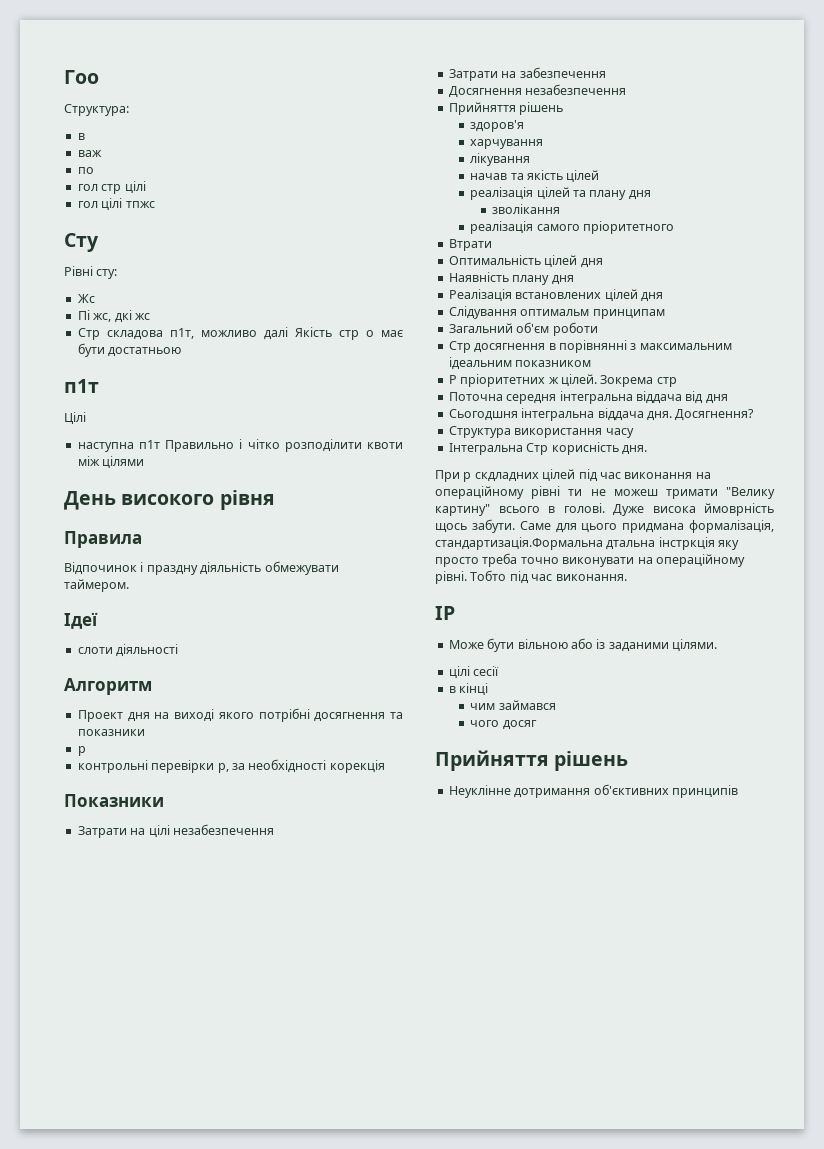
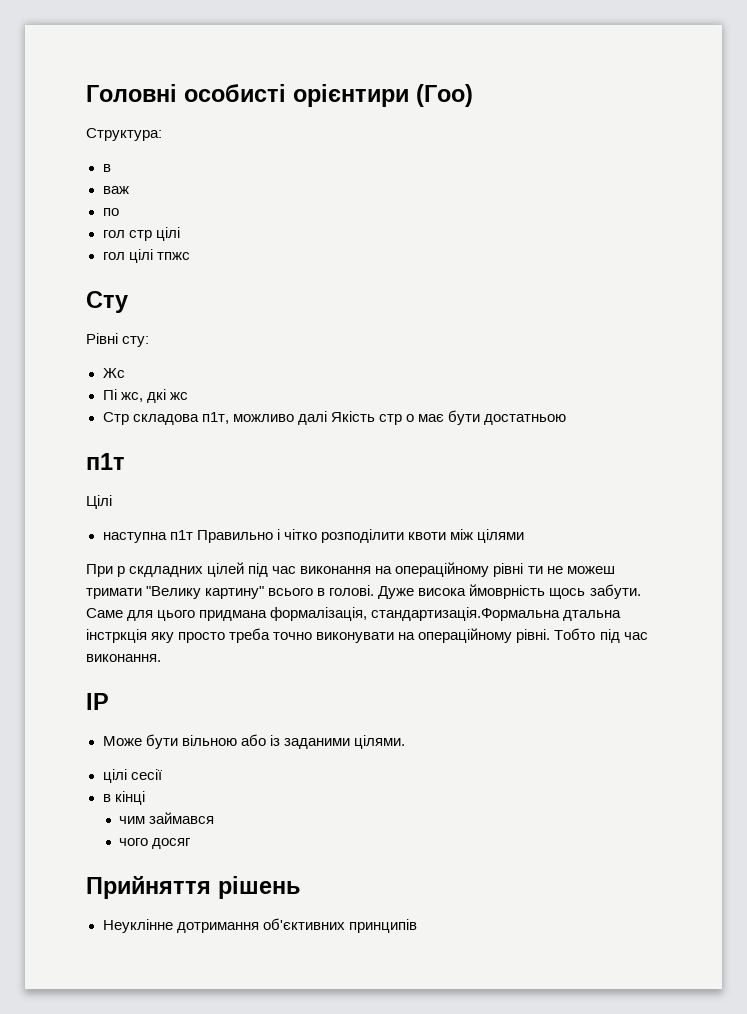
[64,70,99,84] Гоо -> [86,84,473,107] Головні особисті орієнтири (Гоо)
[64,490,275,510] [64,531,142,548] [64,561,339,575] [64,579,129,592] [64,612,98,629] [77,644,179,657] [64,678,152,695] [77,708,403,722] [77,729,145,736] [77,746,86,756] [77,759,385,773] [64,794,164,807] [77,824,274,838] [448,67,606,81] [448,84,627,98] [448,102,564,115] [470,120,525,132] [470,139,544,149] [470,153,531,166] [470,170,600,183] [470,187,651,200] [491,204,560,214] [470,221,675,234] [448,239,492,251] [448,255,603,268] [448,272,574,285] [448,289,663,302] [448,306,665,319] [448,322,598,336] [448,340,732,353] [448,357,592,370] [448,374,677,387] [448,391,728,404] [448,408,755,421] [448,426,634,438] [448,442,647,455] // День високого рівня // Правила // Відпочинок і праздну діяльність обмежувати таймером. // Ідеї // слоти діяльності // Алгоритм // Проект дня на виході якого потрібні досягнення та показники // р // контрольні перевірки р, за необхідності корекція // Показники // Затрати на цілі незабезпечення // Затрати на забезпечення // Досягнення незабезпечення // Прийняття рішень // здоров'я // харчування // лікування // начав та якість цілей // реалізація цілей та плану дня // зволікання // реалізація самого пріоритетного // Втрати // Оптимальність цілей дня // Наявність плану дня // Реалізація встановлених цілей дня // Слідування оптимальм принципам // Загальний об'єм роботи // Стр досягнення в порівнянні з максимальним ідеальним показником // Р пріоритетних ж цілей. Зокрема стр // Поточна середня інтегральна віддача від дня // Сьогодшня інтегральна віддача дня. Досягнення? // Структура використання часу // Інтегральна Стр корисність дня. -> (524, 536) none

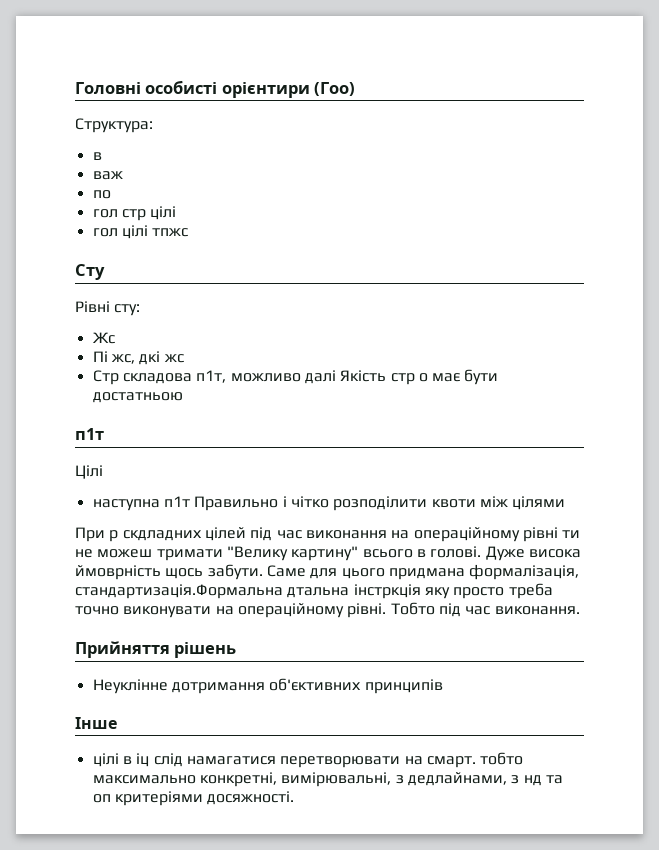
[86,693,109,710] [102,734,405,749] [102,769,163,783] [102,791,145,805] [119,812,215,824] [119,838,192,849] // ІР // Може бути вільною або із заданими цілями. // цілі сесії // в кінці // чим займався // чого досяг -> (580, 610) none
(417, 926) none -> [75,717,117,729] [92,752,524,768] [92,772,563,787] [92,791,295,806] // Інше // цілі в іц слід намагатися перетворювати на смарт. тобто максимально конкретні, вимірювальні, з дедлайнами, з нд та оп критеріями досяжності.

